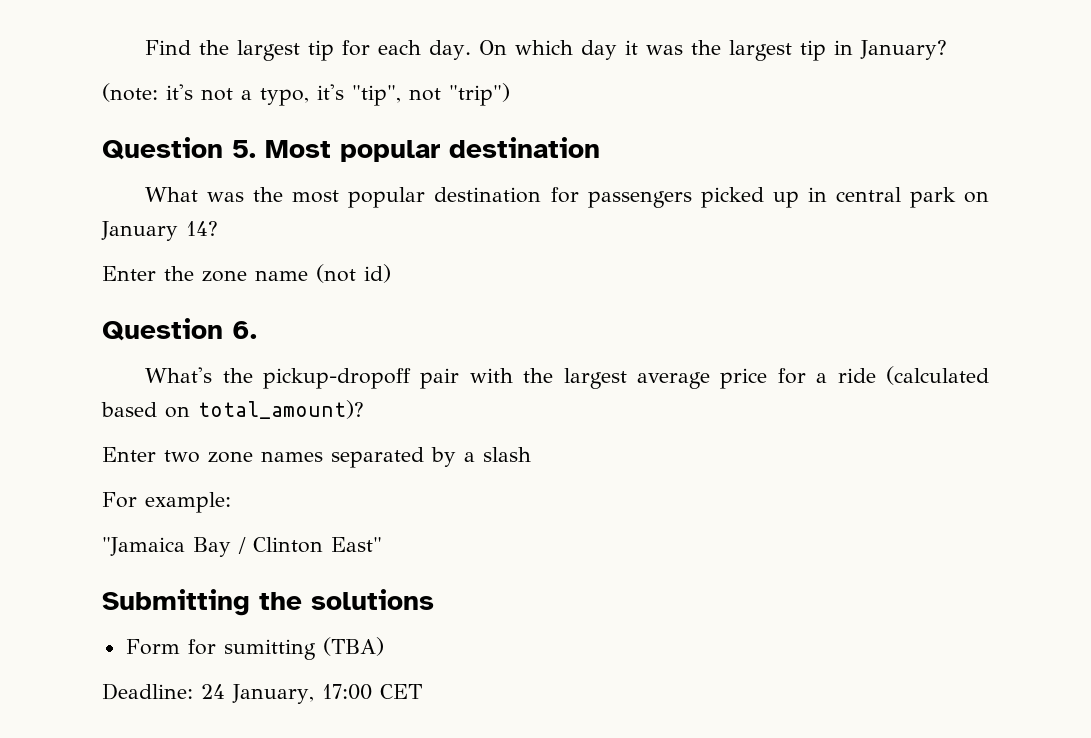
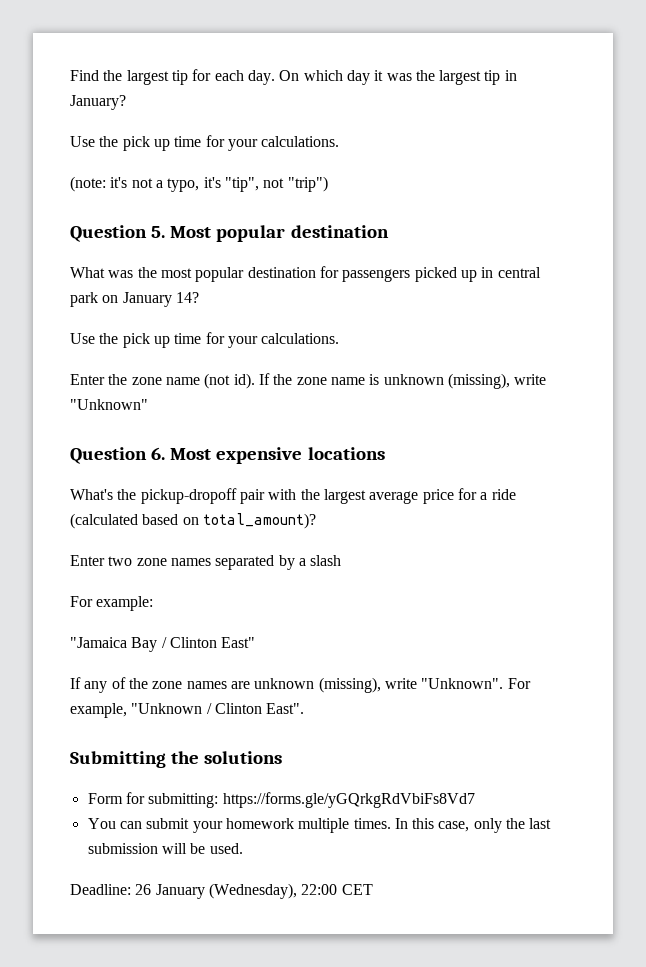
(948, 50) none -> [70,135,340,151] // Use the pick up time for your calculations.
(218, 228) none -> [70,332,340,348] // Use the pick up time for your calculations.
[364,264,391,283] id) -> [233,373,547,389] [70,399,148,410] id). If the zone name is unknown (missing), write "Unknown"
(257, 330) none -> [170,447,385,464] Most expensive locations
(382, 544) none -> [70,677,531,693] [70,703,305,718] // If any of the zone names are unknown (missing), write "Unknown". For example, "Unknown / Clinton East".
[223,637,384,660] [102,683,372,704] sumitting (TBA) // Deadline: 24 January, 17:00 -> [148,792,475,808] [87,818,552,833] [87,843,243,854] [70,883,338,899] submitting: https://forms.gle/yGQrkgRdVbiFs8Vd7 // You can submit your homework multiple times. In this case, only the last submission will be used. // Deadline: 26 January (Wednesday), 22:00

